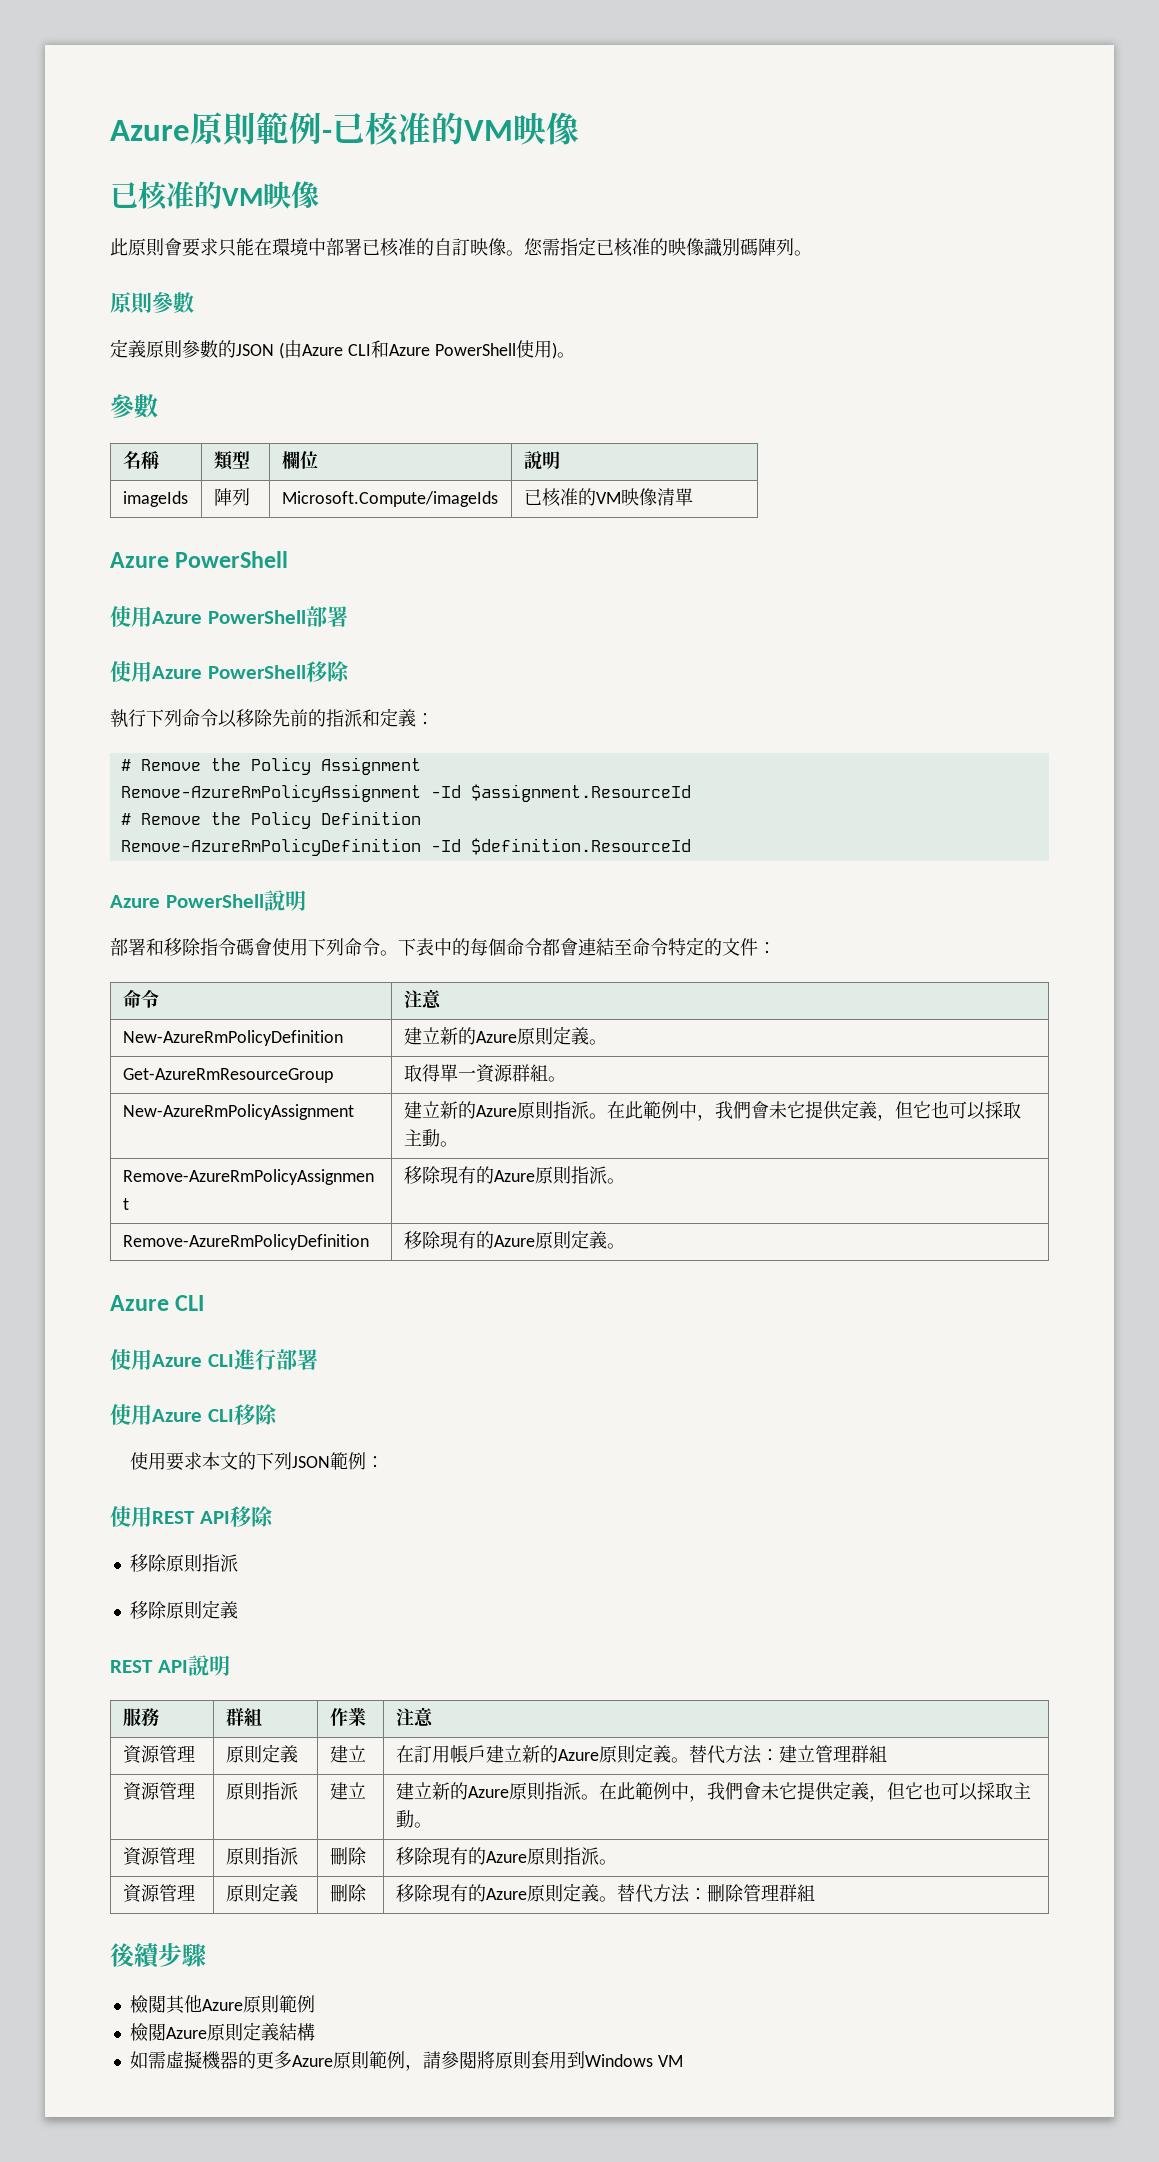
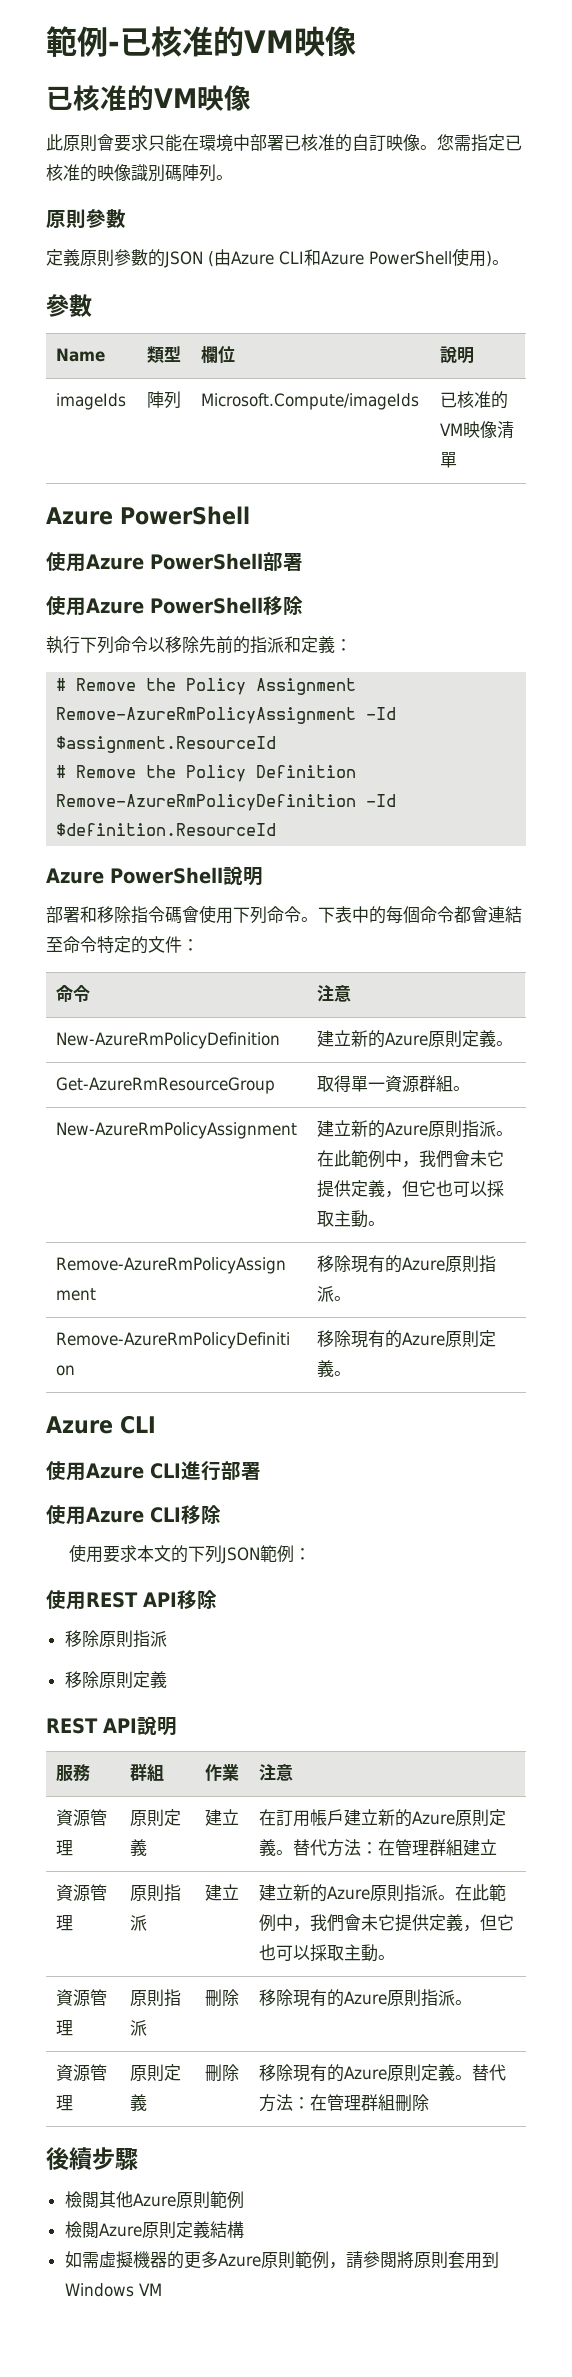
[110,112,256,146] Azure原則 -> (46, 41) none
[122,451,160,469] 名稱 -> [56,348,106,362] Name
[778,1745,887,1763] 建立管理群組 -> [378,1839,498,1856] 在管理群組建立
[706,1884,815,1902] 刪除管理群組 -> [310,2094,430,2112] 在管理群組刪除

